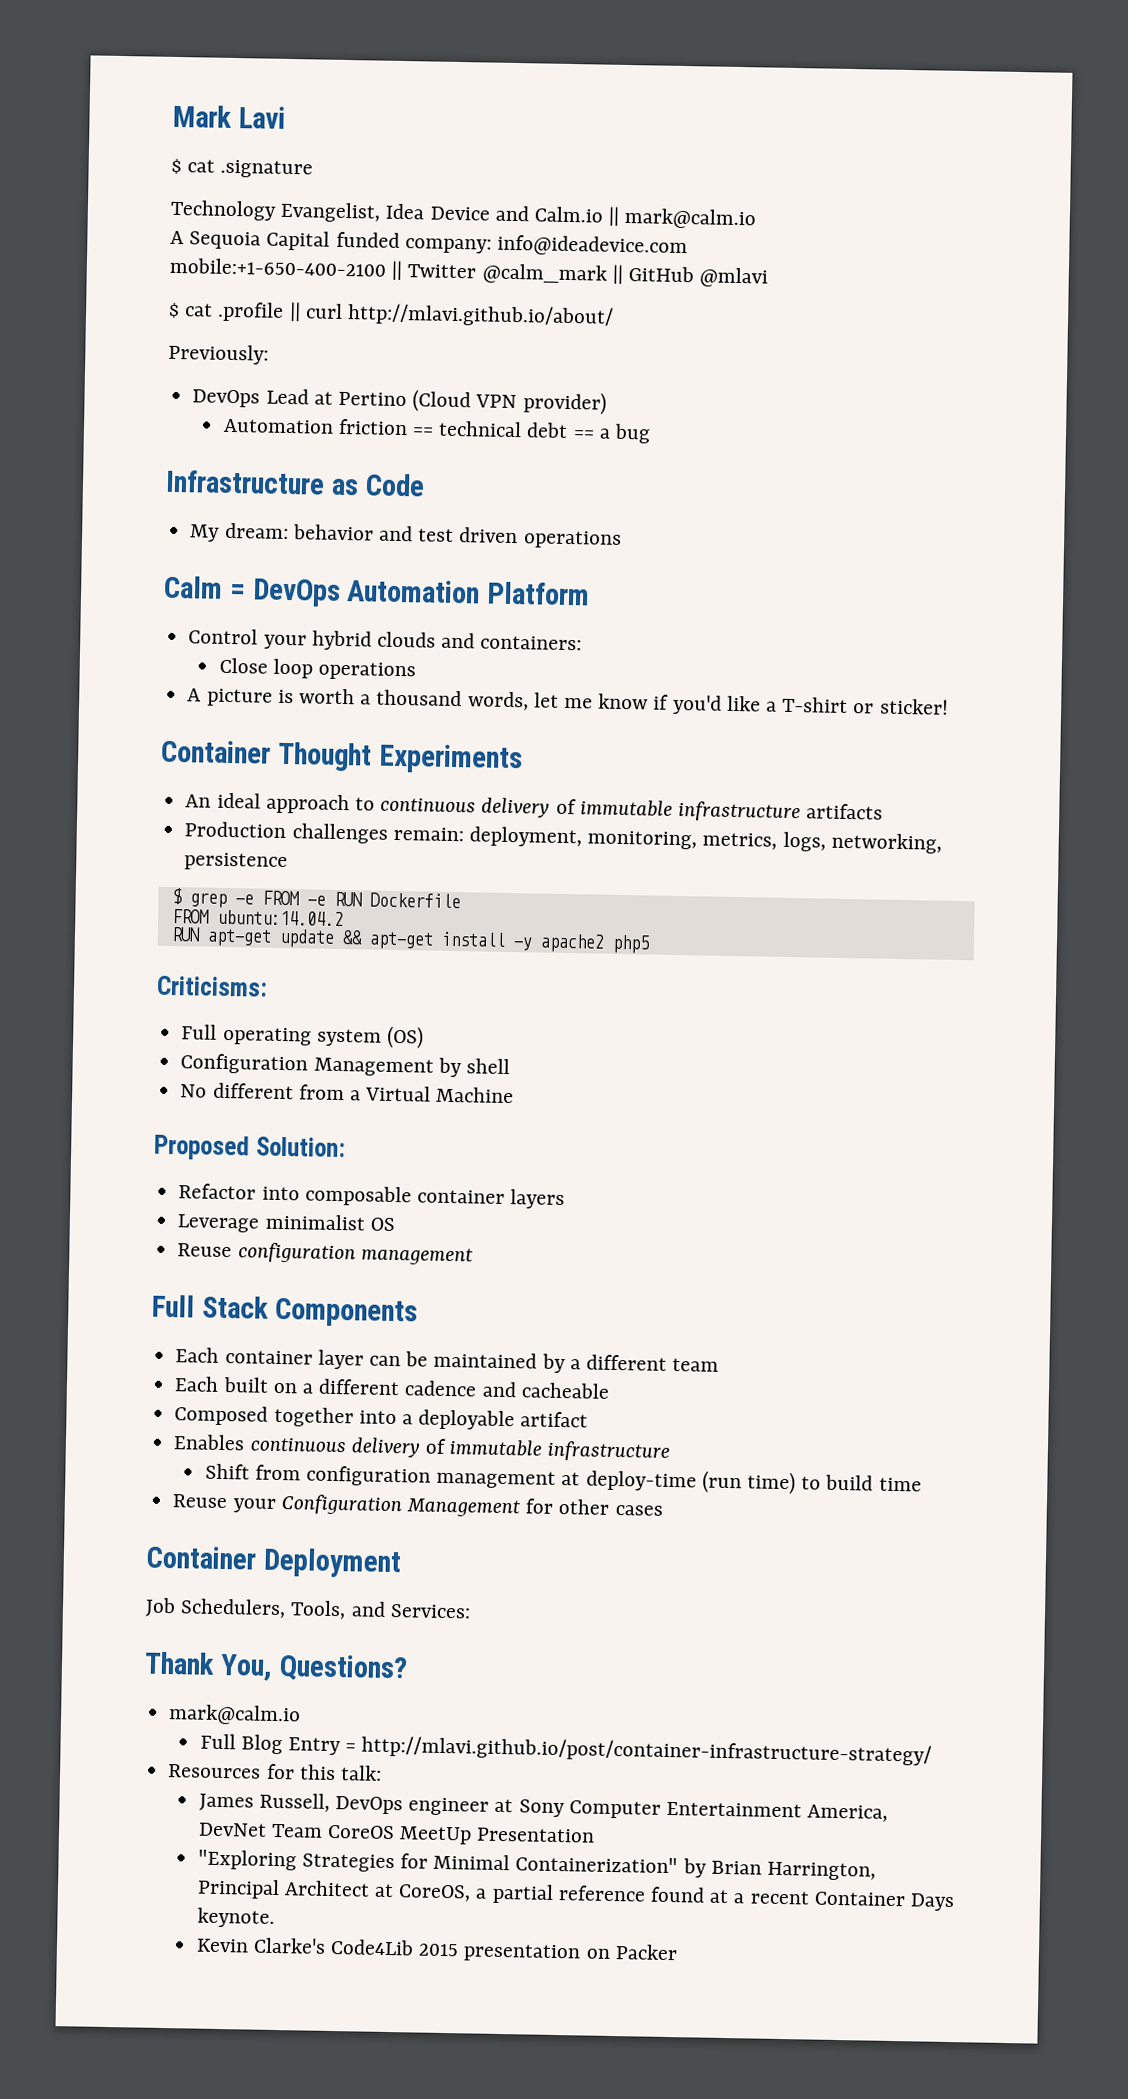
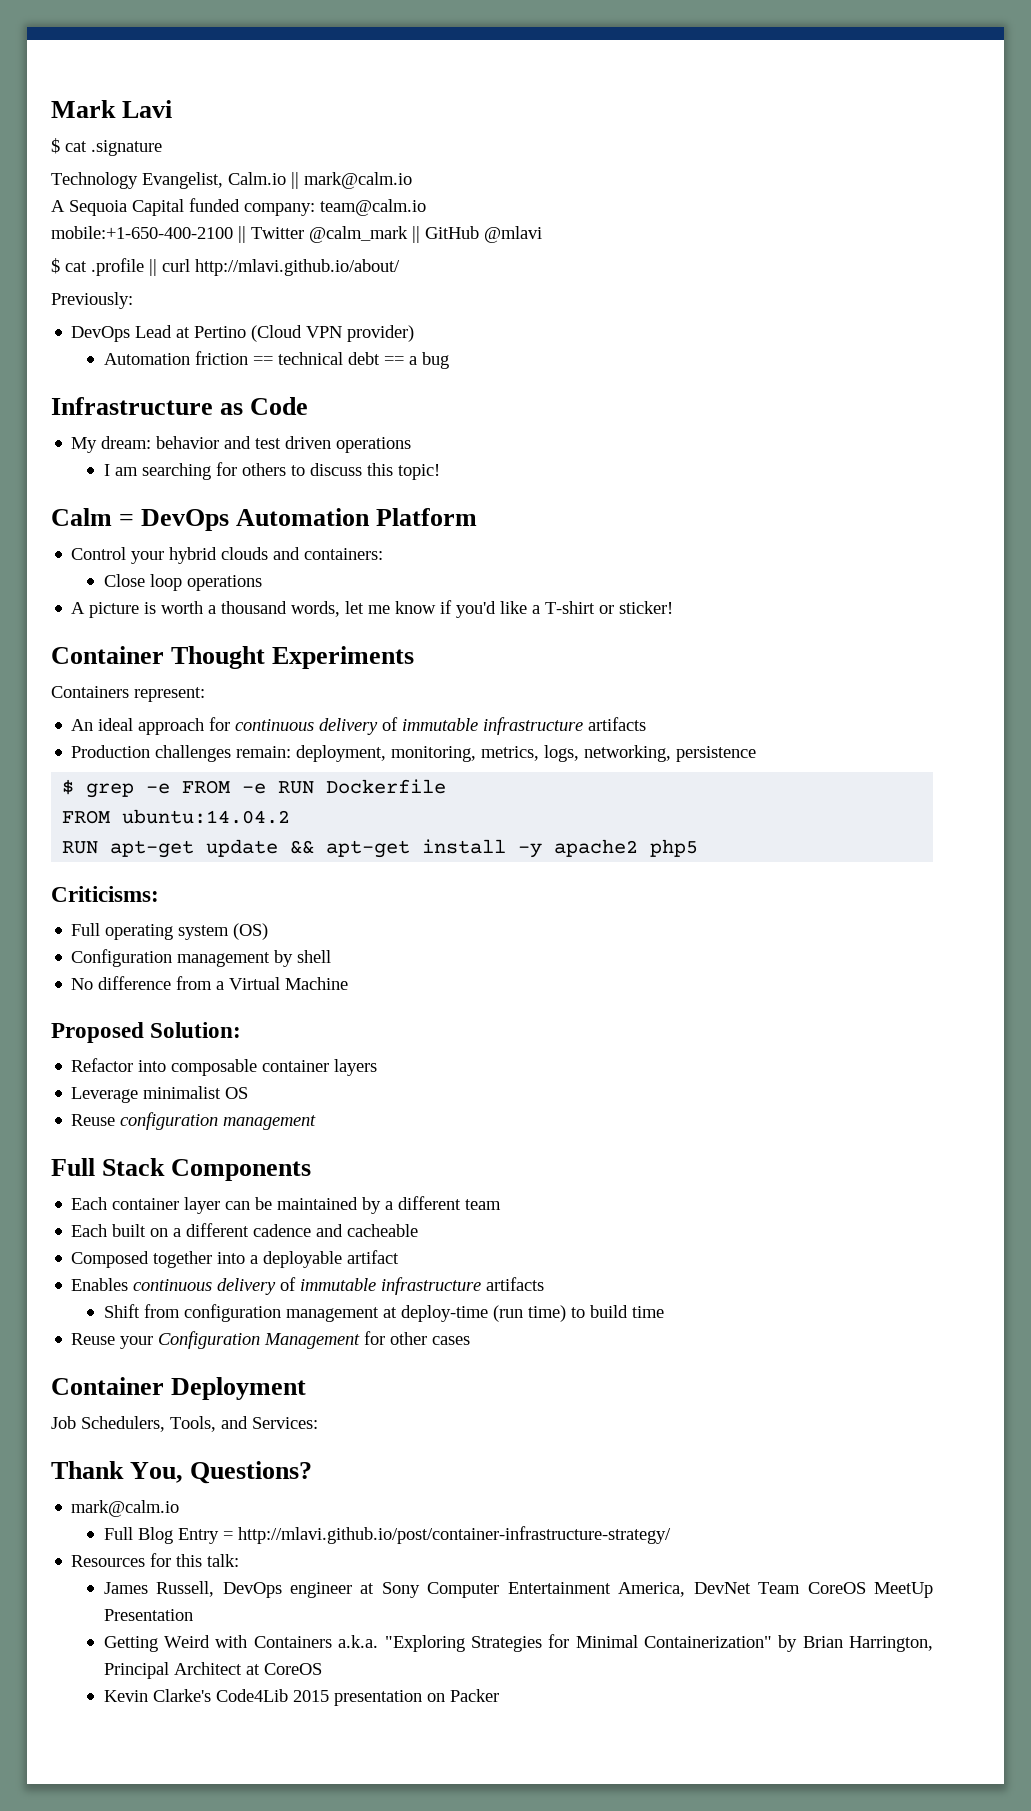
[385,203,530,222] Idea Device and -> (223, 180) none
[497,234,689,258] info@ideadevice.com -> [320,199,426,216] team@calm.io
(622, 539) none -> [103,462,440,480] // I am searching for others to discuss this topic!
(523, 759) none -> [51,686,205,702] // Containers represent:
[354,797,375,811] to -> [209,717,231,731] for
[313,1057,434,1077] Management -> [177,952,271,967] management
[212,1082,294,1100] different -> [98,976,172,990] difference
(672, 1451) none -> [486,1277,545,1291] artifacts
(596, 1835) none -> [103,1635,379,1652] Getting Weird with Containers a.k.a.
[398,1883,956,1912] [196,1907,275,1928] CoreOS, a partial reference found at a recent Container Days keynote. -> [263,1663,322,1675] CoreOS

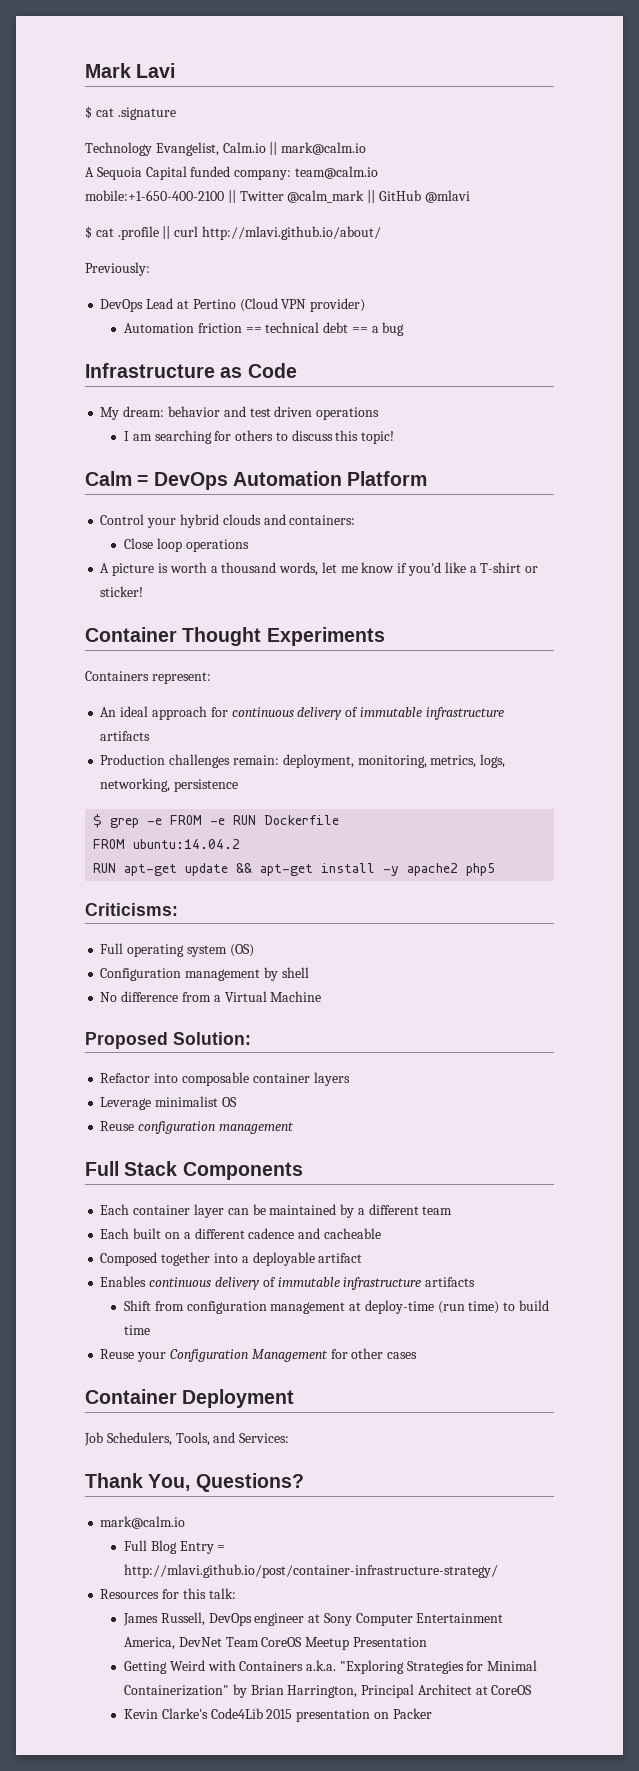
[874,1582,933,1598] MeetUp -> [305,1637,350,1650] Meetup

